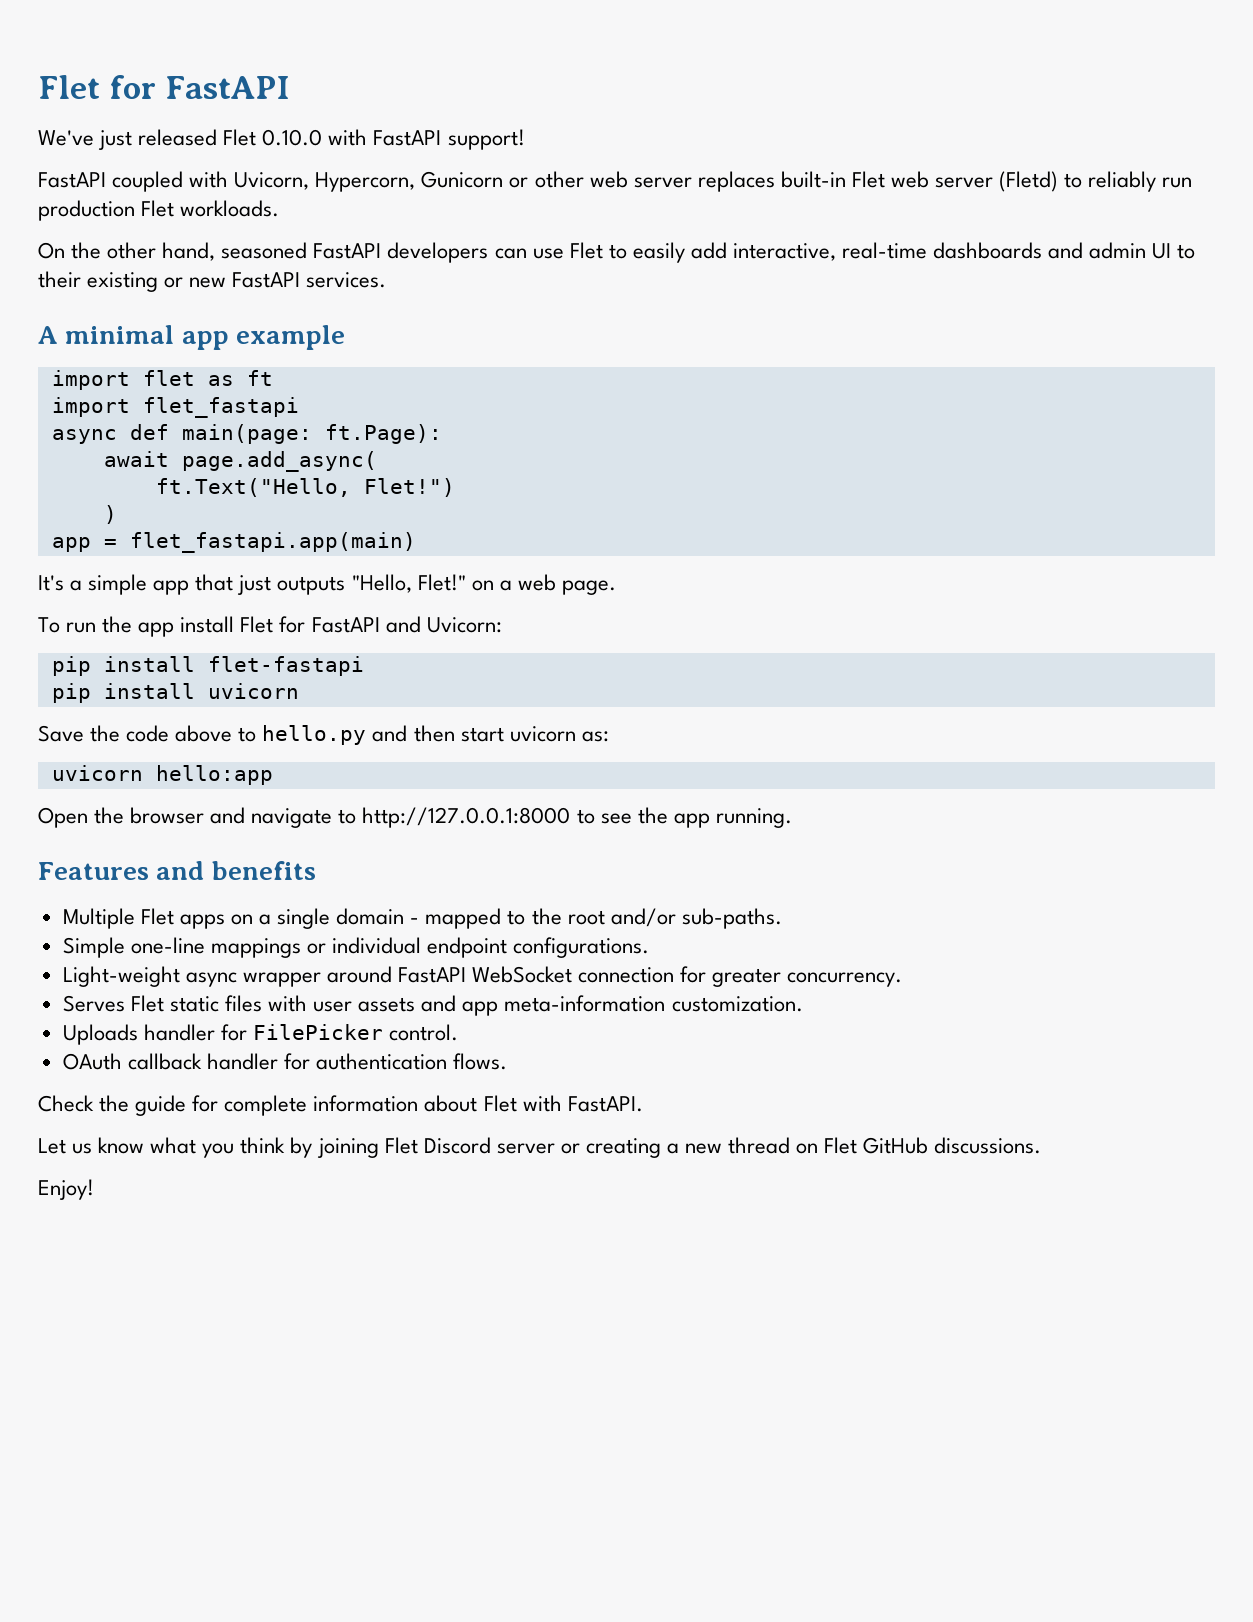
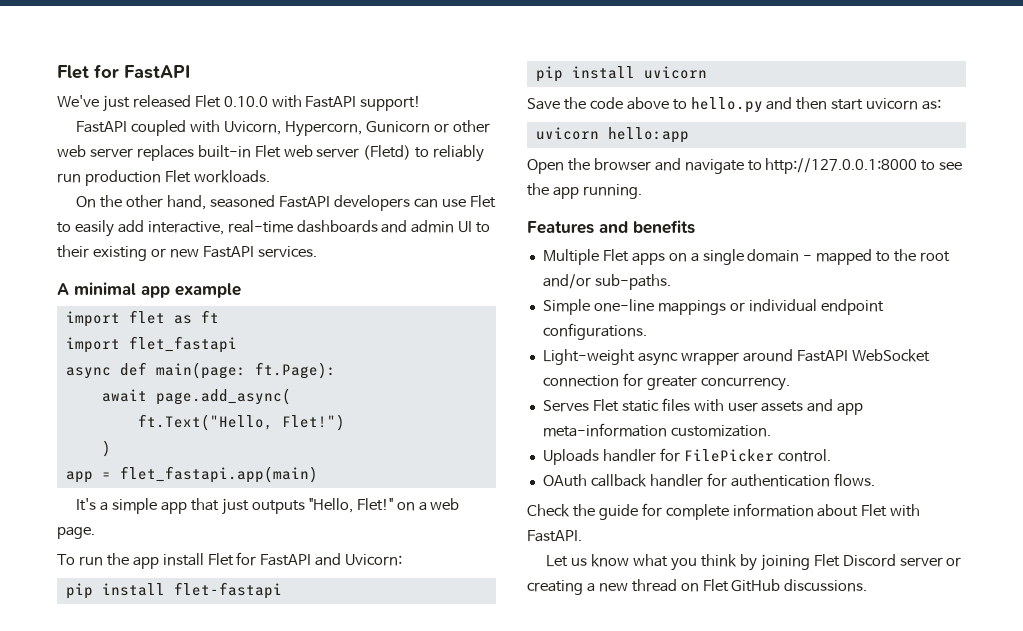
[38,1179,94,1200] // Enjoy! -> (868, 585) none

